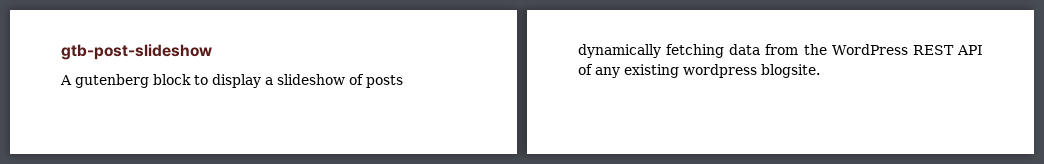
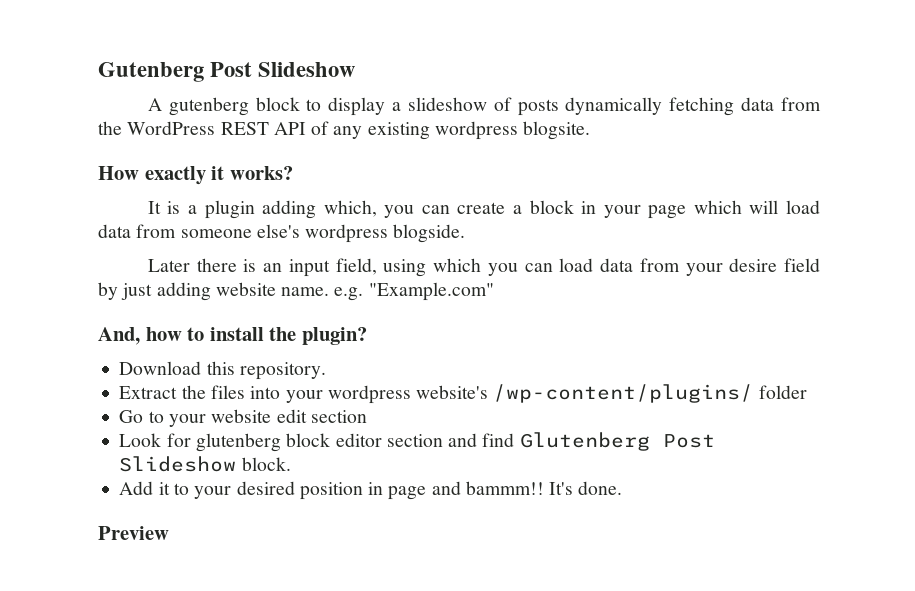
[61,44,212,60] gtb-post-slideshow -> [98,62,356,82] Gutenberg Post Slideshow
(820, 71) none -> [98,166,293,185] [147,200,820,219] [98,224,466,243] [147,258,821,277] [98,282,494,301] [98,327,367,345] [119,361,326,380] [119,384,807,404] [119,409,367,427] [119,432,715,452] [119,456,291,472] [119,481,623,500] [98,526,169,540] // How exactly it works? // It is a plugin adding which, you can create a block in your page which will load data from someone else's wordpress blogside. // Later there is an input field, using which you can load data from your desire field by just adding website name. e.g. "Example.com" // And, how to install the plugin? // Download this repository. // Extract the files into your wordpress website's /wp-content/plugins/ folder // Go to your website edit section // Look for glutenberg block editor section and find Glutenberg Post Slideshow block. // Add it to your desired position in page and bammm!! It's done. // Preview

